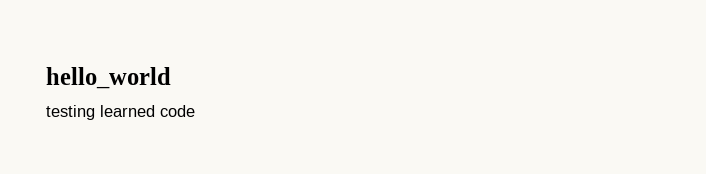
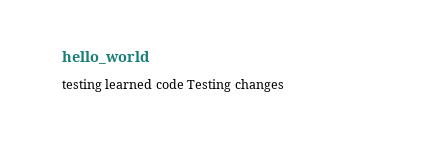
(195, 111) none -> [187,79,284,92] Testing changes

